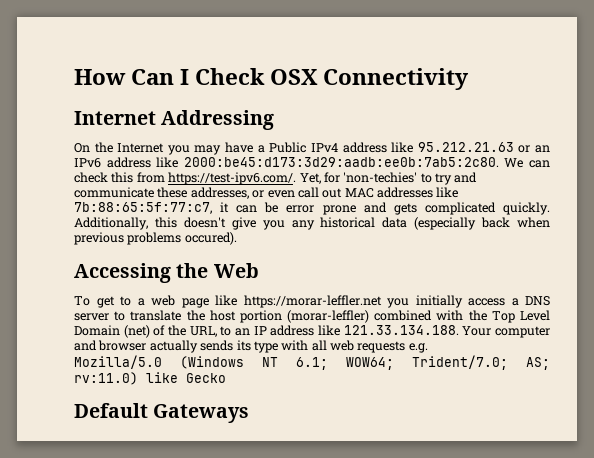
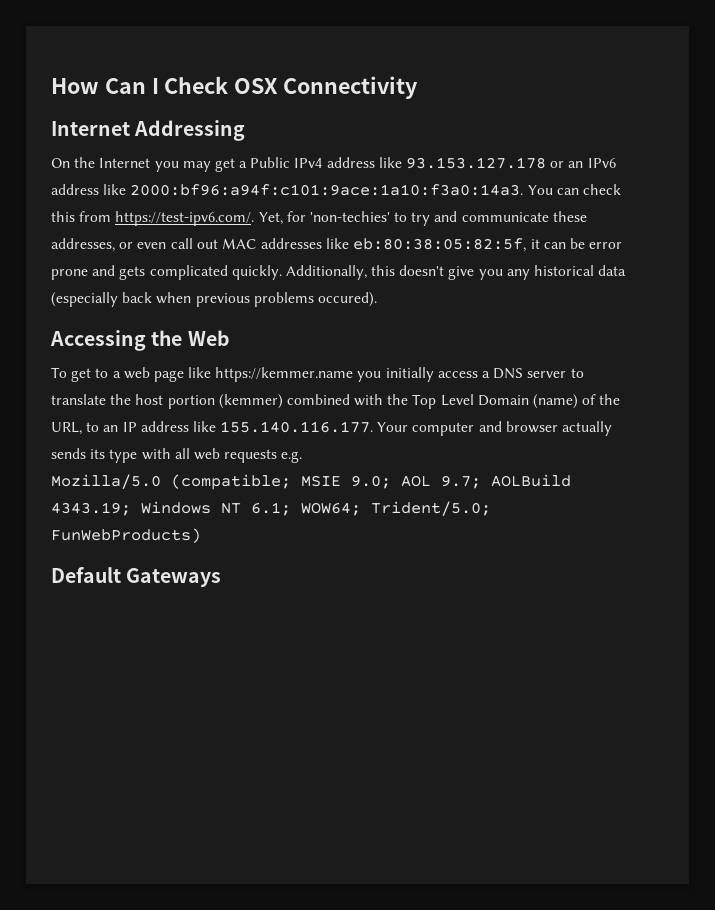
[225,142,254,153] have -> [214,158,235,172] get
[417,142,514,152] 95.212.21.63 -> [406,157,547,169] 93.153.127.178
[183,157,524,168] 2000:be45:d173:3d29:aadb:ee0b:7ab5:2c80. We -> [130,184,553,196] 2000:bf96:a94f:c101:9ace:1a10:f3a0:14a3. You
[74,202,212,214] 7b:88:65:5f:77:c7, -> [353,238,527,252] eb:80:38:05:82:5f,
[243,295,382,308] https://morar-leffler.net -> [215,367,354,382] https://kemmer.name
[287,310,370,323] (morar-leffler) -> [218,394,283,409] (kemmer)
[123,325,150,338] (net) -> [533,394,579,409] (name)
[343,325,459,335] 121.33.134.188. -> [220,421,374,433] 155.140.116.177.
[180,355,550,370] [74,372,226,385] (Windows NT 6.1; WOW64; Trident/7.0; AS; rv:11.0) like Gecko -> [171,474,571,490] [51,501,491,516] [51,528,201,543] (compatible; MSIE 9.0; AOL 9.7; AOLBuild 4343.19; Windows NT 6.1; WOW64; Trident/5.0; FunWebProducts)

